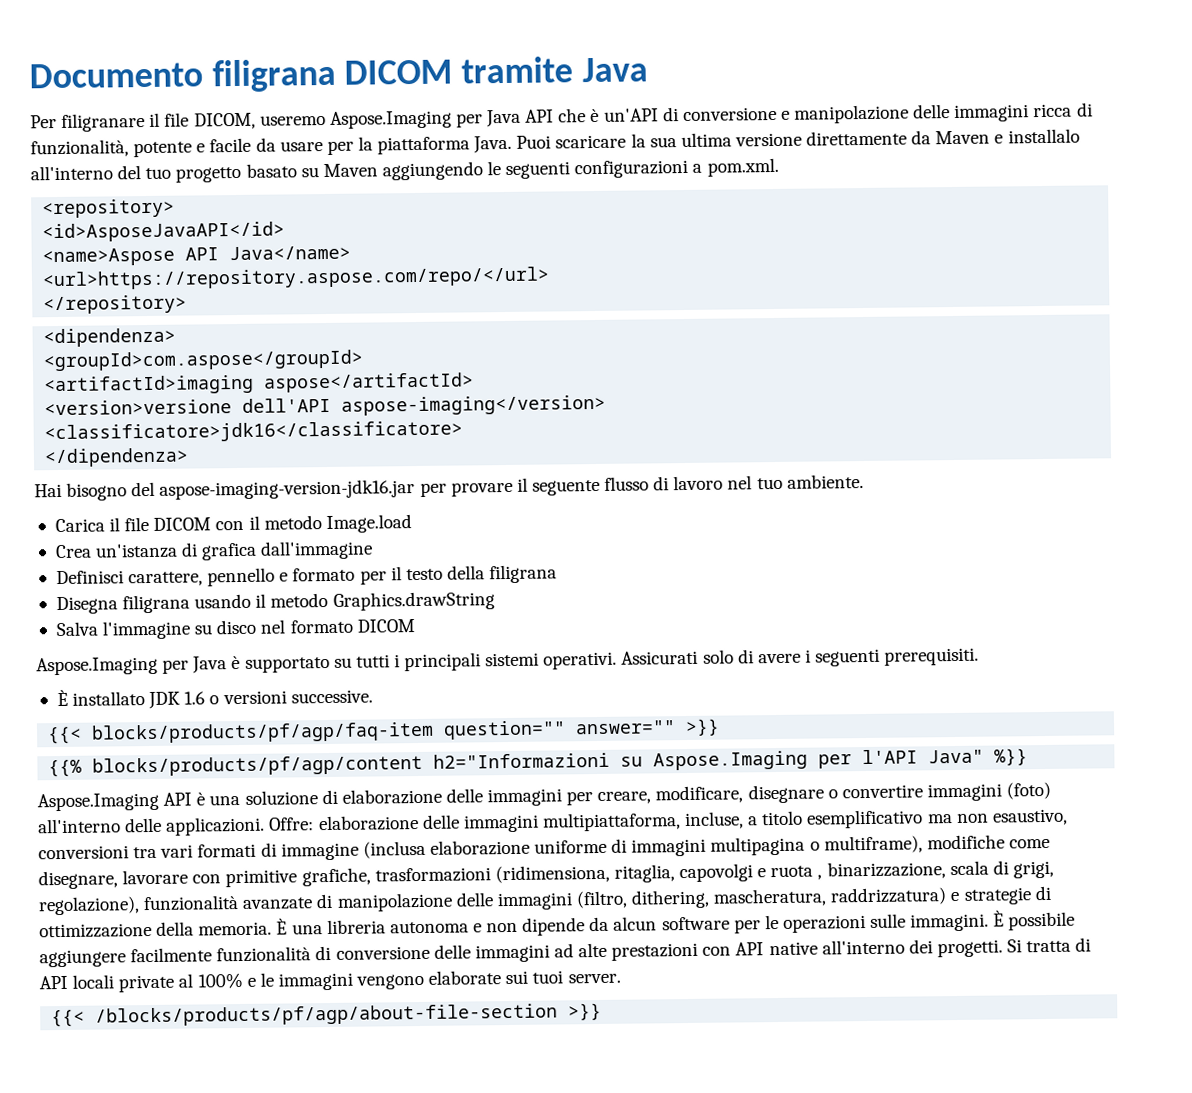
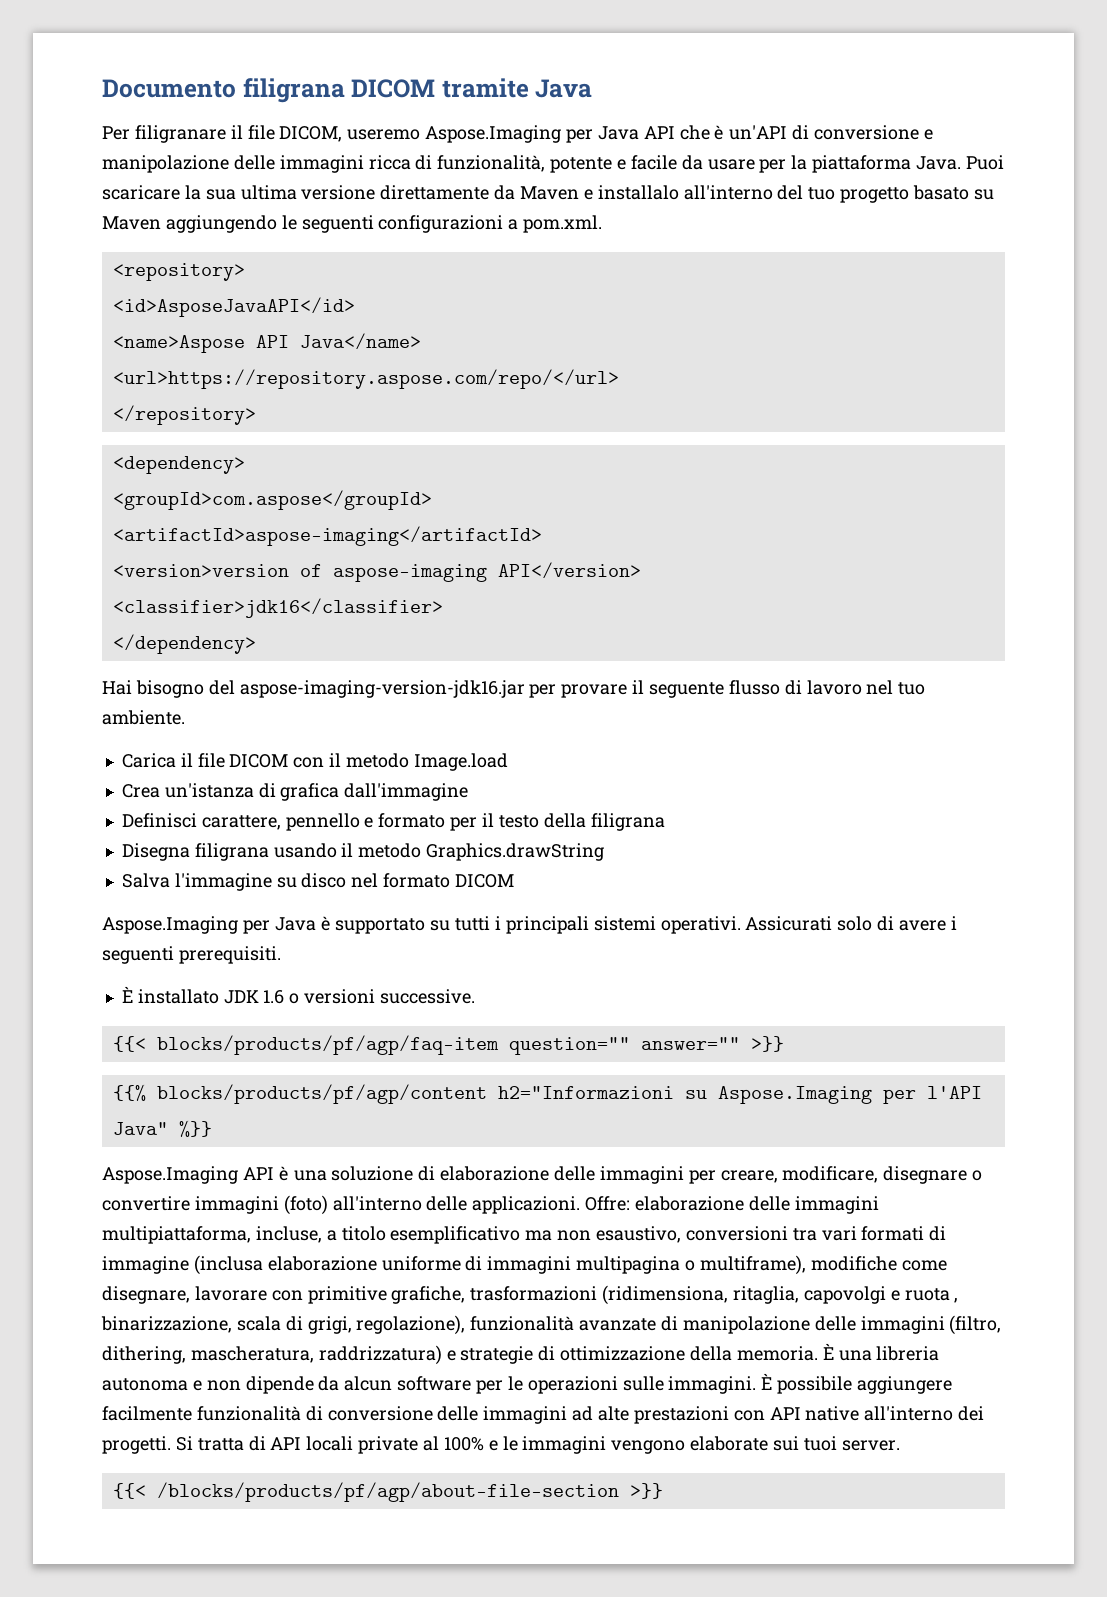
[43,327,177,348] <dipendenza> -> [112,456,245,474] <dependency>
[44,372,475,396] [44,394,607,416] [44,420,464,444] [44,447,190,468] <artifactId>imaging aspose</artifactId> // <version>versione dell'API aspose-imaging</version> // <classificatore>jdk16</classificatore> // </dipendenza> -> [112,526,542,546] [112,562,641,582] [112,598,443,618] [112,634,256,654] <artifactId>aspose-imaging</artifactId> // <version>version of aspose-imaging API</version> // <classifier>jdk16</classifier> // </dependency>

